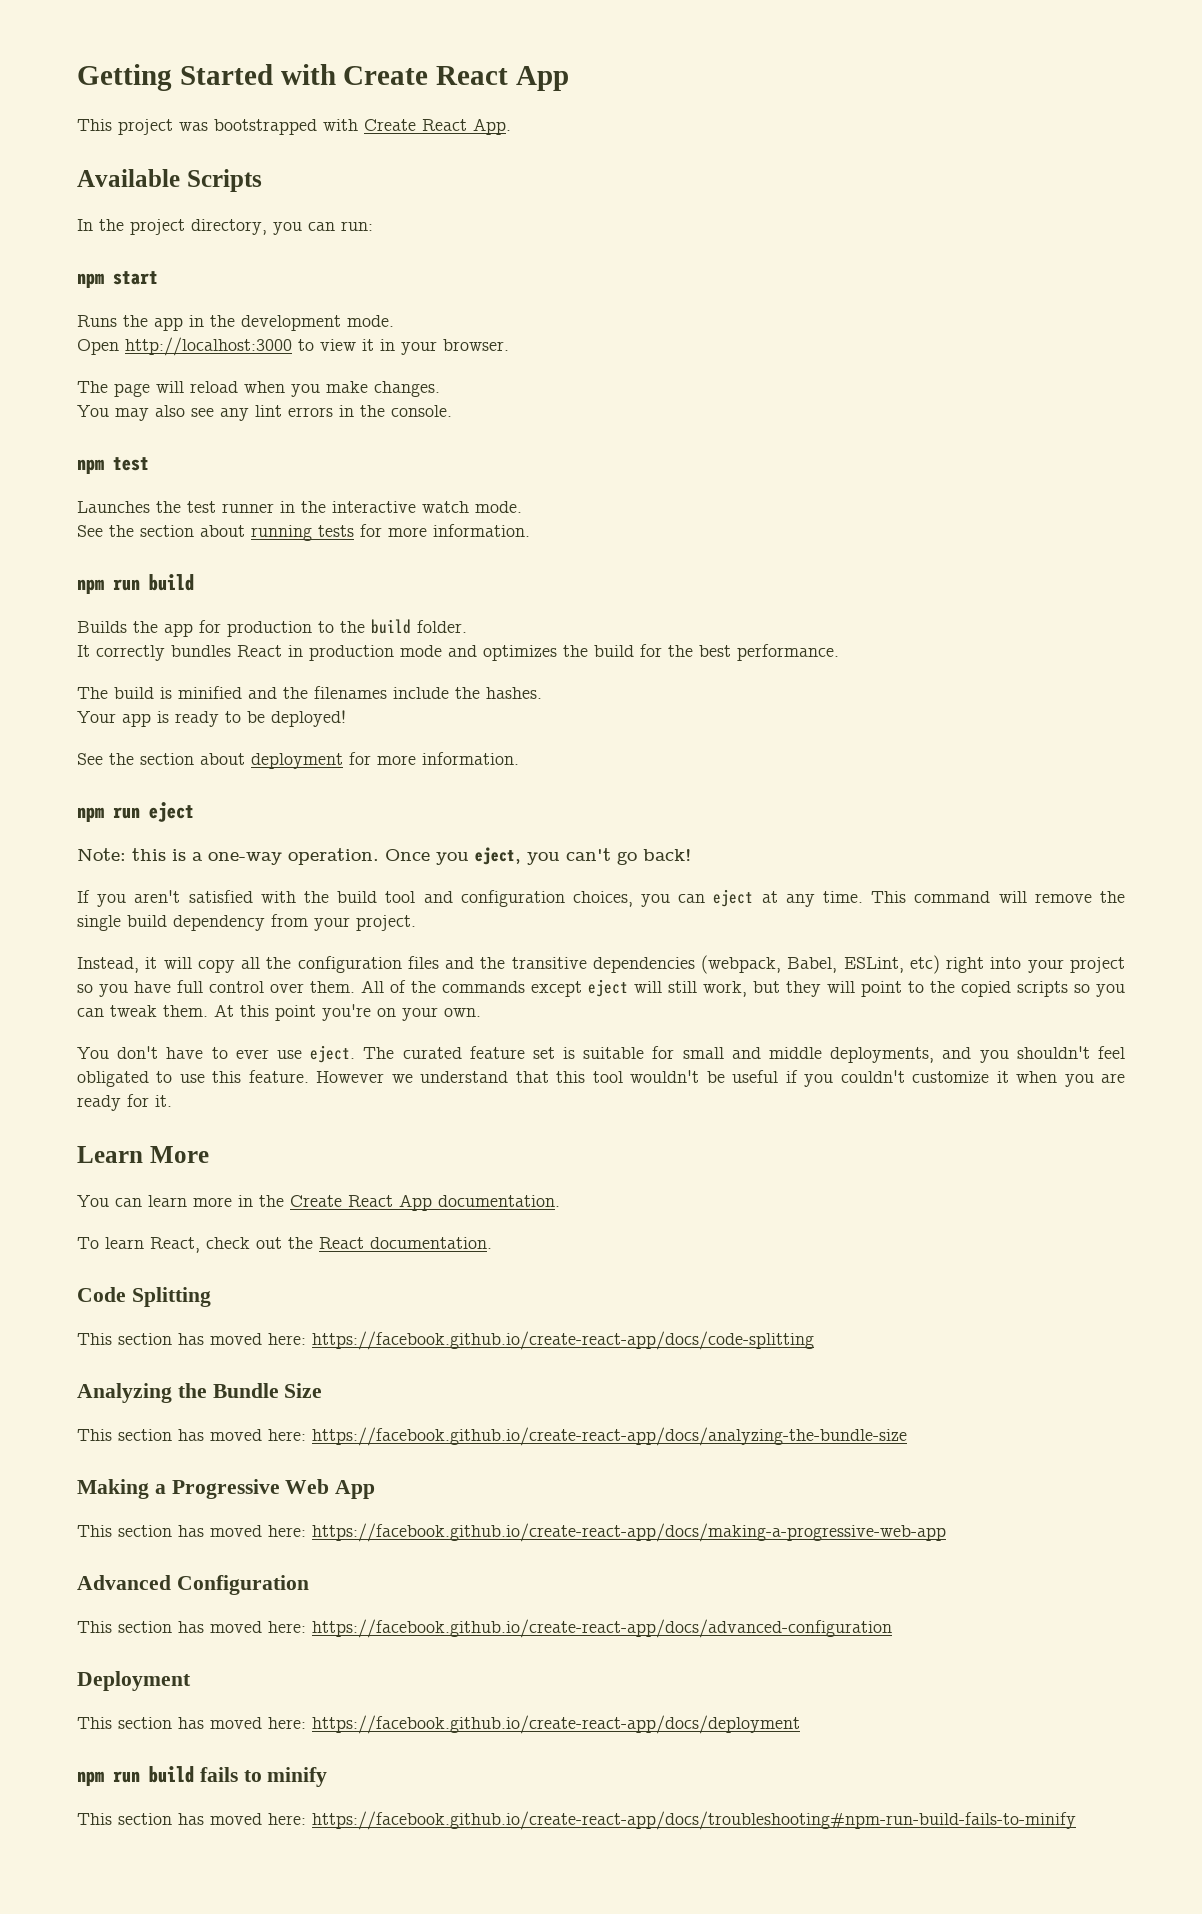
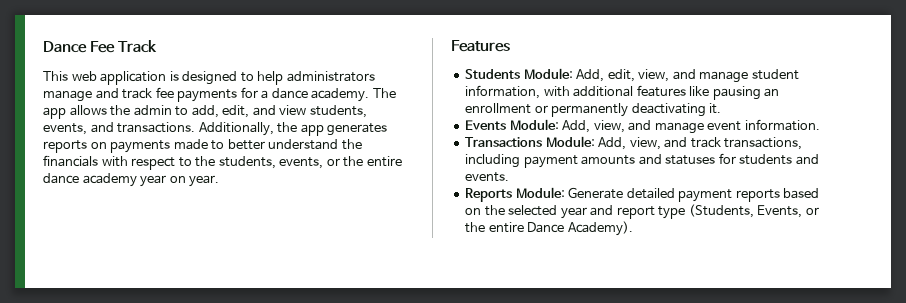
[77,64,570,91] [77,118,511,135] [77,169,262,192] [77,219,373,235] [77,271,158,288] [77,315,394,331] [77,337,509,356] [77,381,440,397] [77,405,452,421] [77,457,149,474] [77,501,522,513] [77,524,530,541] [77,574,194,594] [77,619,467,637] [77,644,839,661] [77,686,542,699] [77,710,346,727] [77,752,519,769] [77,802,194,822] [77,847,692,865] [77,889,1125,907] [77,914,416,931] [77,955,1126,974] [77,979,1125,997] [77,1004,481,1021] [77,1045,1125,1063] [77,1070,1125,1087] [77,1094,172,1111] [77,1146,209,1163] [77,1194,560,1211] [77,1237,492,1253] [77,1287,211,1307] [77,1331,814,1350] [77,1383,323,1403] [77,1427,907,1446] [77,1479,376,1499] [77,1523,946,1542] [77,1575,309,1595] [77,1619,892,1638] [77,1671,191,1691] [77,1715,800,1734] [77,1766,328,1787] [77,1811,1076,1830] Getting Started with Create React App // This project was bootstrapped with Create React App. // Available Scripts // In the project directory, you can run: // npm start // Runs the app in the development mode. // Open http://localhost:3000 to view it in your browser. // The page will reload when you make changes. // You may also see any lint errors in the console. // npm test // Launches the test runner in the interactive watch mode. // See the section about running tests for more information. // npm run build // Builds the app for production to the build folder. // It correctly bundles React in production mode and optimizes the build for the best performance. // The build is minified and the filenames include the hashes. // Your app is ready to be deployed! // See the section about deployment for more information. // npm run eject // Note: this is a one-way operation. Once you eject, you can't go back! // If you aren't satisfied with the build tool and configuration choices, you can eject at any time. This command will remove the single build dependency from your project. // Instead, it will copy all the configuration files and the transitive dependencies (webpack, Babel, ESLint, etc) right into your project so you have full control over them. All of the commands except eject will still work, but they will point to the copied scripts so you can tweak them. At this point you're on your own. // You don't have to ever use eject. The curated feature set is suitable for small and middle deployments, and you shouldn't feel obligated to use this feature. However we understand that this tool wouldn't be useful if you couldn't customize it when you are ready for it. // Learn More // You can learn more in the Create React App documentation. // To learn React, check out the React documentation. // Code Splitting // This section has moved here: https://facebook.github.io/create-react-app/docs/code-splitting // Analyzing the Bundle Size // This section has moved here: https://facebook.github.io/create-react-app/docs/analyzing-the-bundle-size // Making a Progressive Web App // This section has moved here: https://facebook.github.io/create-react-app/docs/making-a-progressive-web-app // Advanced Configuration // This section has moved here: https://facebook.github.io/create-react-app/docs/advanced-configuration // Deployment // This section has moved here: https://facebook.github.io/create-react-app/docs/deployment // npm run build fails to minify // This section has moved here: https://facebook.github.io/create-react-app/docs/troubleshooting#npm-run-build-fails-to-minify -> [43,40,158,53] [43,71,375,85] [43,87,396,102] [43,105,367,119] [43,122,388,136] [43,139,362,153] [43,155,402,170] [43,173,220,187] [451,40,510,52] [465,68,799,83] [465,85,780,100] [465,103,722,117] [465,119,820,134] [465,136,803,150] [465,153,819,168] [465,172,510,182] [465,187,820,202] [465,204,819,219] [465,221,633,236] Dance Fee Track // This web application is designed to help administrators manage and track fee payments for a dance academy. The app allows the admin to add, edit, and view students, events, and transactions. Additionally, the app generates reports on payments made to better understand the financials with respect to the students, events, or the entire dance academy year on year. // Features // Students Module: Add, edit, view, and manage student information, with additional features like pausing an enrollment or permanently deactivating it. // Events Module: Add, view, and manage event information. // Transactions Module: Add, view, and track transactions, including payment amounts and statuses for students and events. // Reports Module: Generate detailed payment reports based on the selected year and report type (Students, Events, or the entire Dance Academy).

